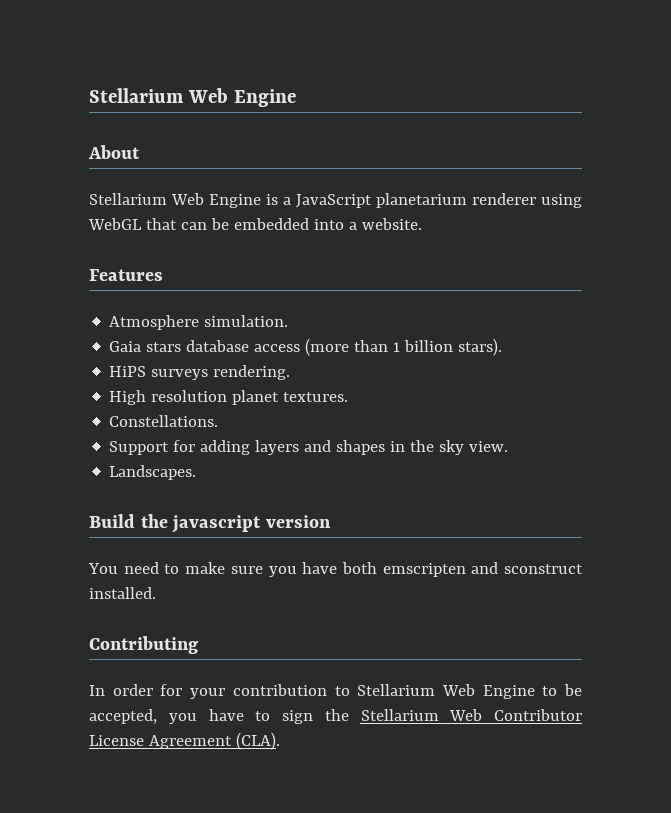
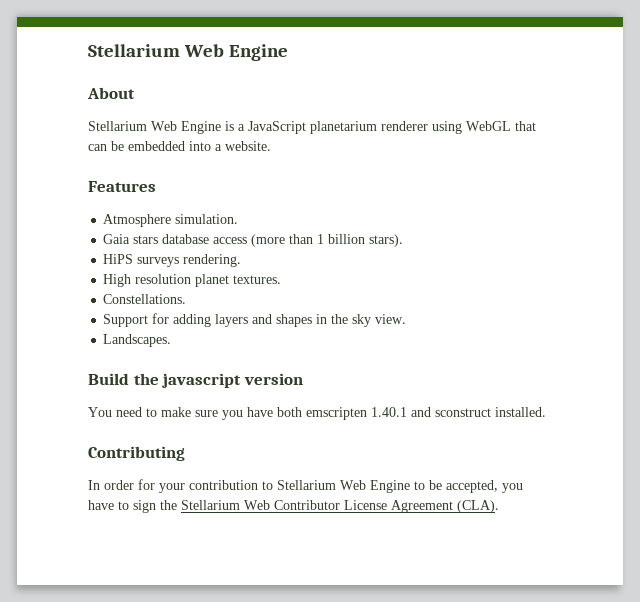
(466, 570) none -> [371,407,407,417] 1.40.1

